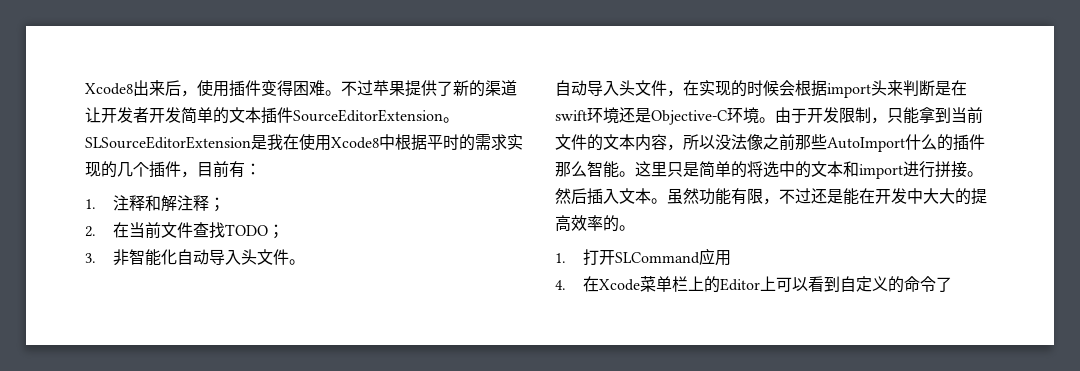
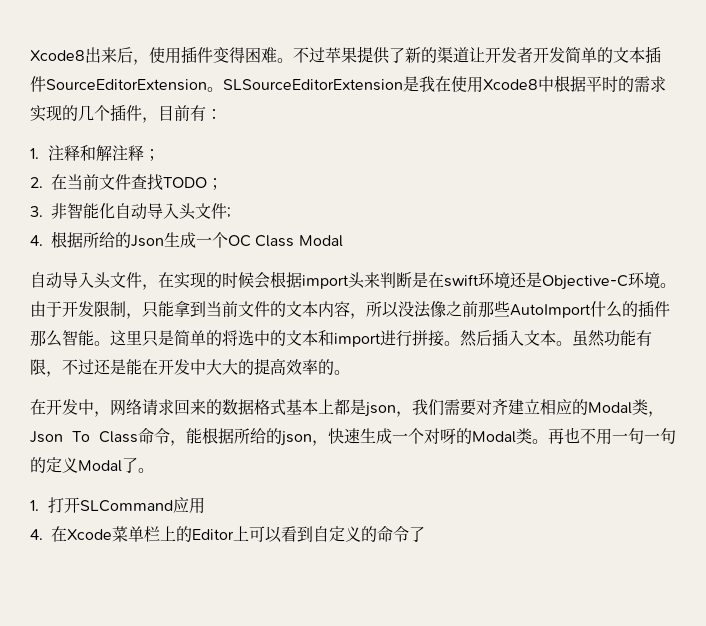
[289,259,306,265] 。 -> [227,207,231,218] [30,231,343,248] ; // 4.根据所给的Json生成一个OC Class Modal
(635, 228) none -> [30,398,664,417] [30,427,676,446] [30,457,154,473] // 在开发中，网络请求回来的数据格式基本上都是json，我们需要对齐建立相应的Modal类，Json To Class命令，能根据所给的json，快速生成一个对呀的Modal类。再也不用一句一句的定义Modal了。

